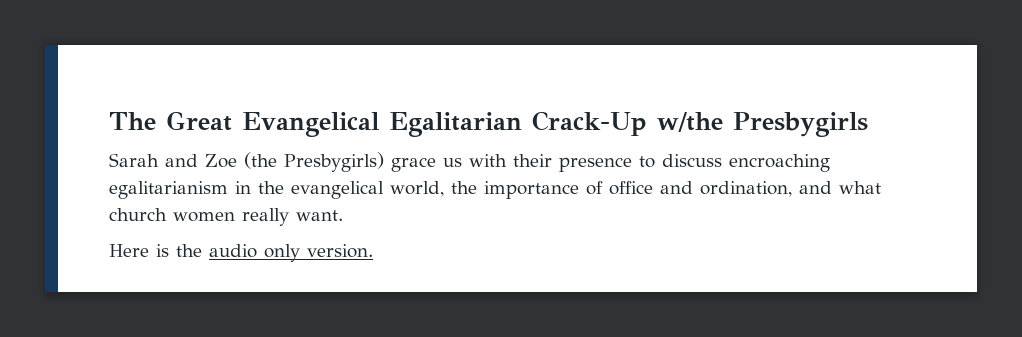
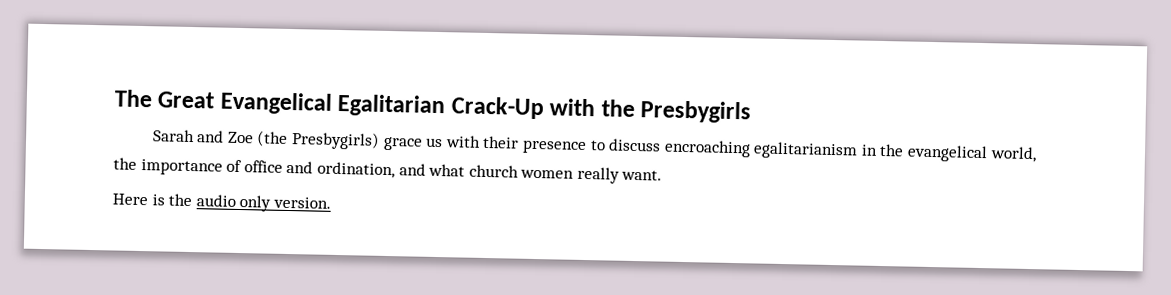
[656,112,723,132] w/the -> [549,98,635,117] with the

